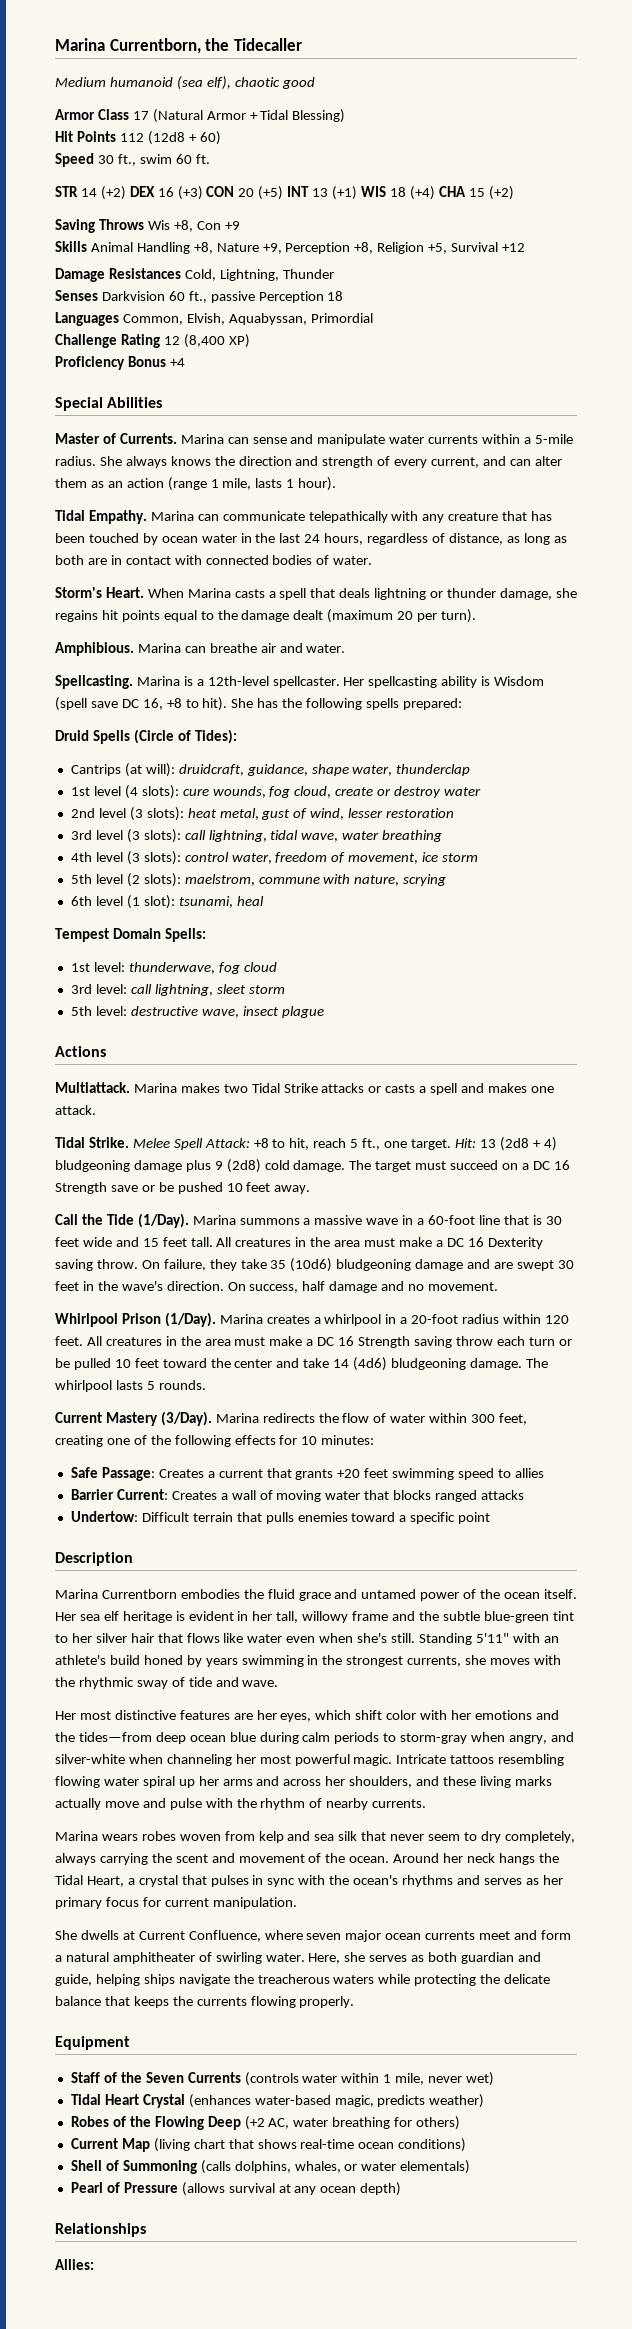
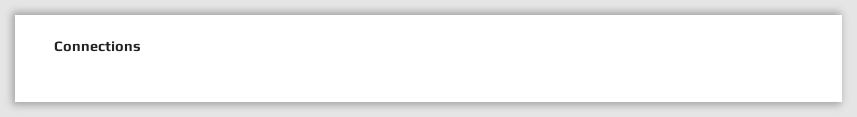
[55,38,302,54] [55,76,315,90] [55,109,346,123] [55,131,221,145] [55,153,210,167] [55,186,514,200] [55,219,240,233] [55,241,526,254] [55,268,334,282] [55,290,344,303] [55,312,373,326] [55,334,250,348] [55,356,185,370] [55,397,163,411] [55,433,573,446] [55,456,562,468] [55,477,337,491] [55,510,553,524] [55,533,567,545] [55,555,373,565] [55,587,577,600] [55,609,477,623] [55,642,346,656] [55,675,545,689] [55,697,462,711] [55,729,237,744] [70,763,471,777] [70,785,482,799] [70,807,455,821] [70,829,443,843] [70,851,479,865] [70,873,447,887] [70,895,264,909] [55,928,206,942] [70,962,277,974] [70,984,285,996] [70,1006,324,1018] [55,1046,106,1057] [55,1082,554,1095] [55,1105,96,1115] [55,1137,557,1151] [55,1159,570,1173] [55,1182,311,1194] [55,1213,562,1228] [55,1237,543,1249] [55,1258,574,1272] [55,1281,499,1293] [55,1312,569,1327] [55,1336,572,1348] [55,1357,548,1371] [55,1380,206,1392] [55,1411,528,1426] [55,1435,375,1447] [70,1467,544,1481] [70,1489,525,1502] [70,1511,491,1524] [55,1552,133,1566] [55,1589,577,1601] [55,1611,574,1623] [55,1633,559,1645] [55,1655,561,1667] [55,1677,279,1689] [55,1710,559,1722] [55,1732,574,1744] [55,1754,565,1766] [55,1776,552,1788] [55,1798,427,1810] [55,1831,575,1843] [55,1853,559,1865] [55,1875,563,1887] [55,1897,297,1909] [55,1930,571,1942] [55,1952,541,1964] [55,1974,551,1986] [55,1996,355,2008] [55,2036,130,2050] [70,2072,495,2086] [70,2094,485,2108] [70,2116,461,2130] [70,2138,467,2152] [70,2160,471,2174] [70,2182,402,2196] [55,2223,146,2237] [55,2259,94,2270] Marina Currentborn, the Tidecaller // Medium humanoid (sea elf), chaotic good // Armor Class 17 (Natural Armor + Tidal Blessing) // Hit Points 112 (12d8 + 60) // Speed 30 ft., swim 60 ft. // STR 14 (+2) DEX 16 (+3) CON 20 (+5) INT 13 (+1) WIS 18 (+4) CHA 15 (+2) // Saving Throws Wis +8, Con +9 // Skills Animal Handling +8, Nature +9, Perception +8, Religion +5, Survival +12 // Damage Resistances Cold, Lightning, Thunder // Senses Darkvision 60 ft., passive Perception 18 // Languages Common, Elvish, Aquabyssan, Primordial // Challenge Rating 12 (8,400 XP) // Proficiency Bonus +4 // Special Abilities // Master of Currents. Marina can sense and manipulate water currents within a 5-mile radius. She always knows the direction and strength of every current, and can alter them as an action (range 1 mile, lasts 1 hour). // Tidal Empathy. Marina can communicate telepathically with any creature that has been touched by ocean water in the last 24 hours, regardless of distance, as long as both are in contact with connected bodies of water. // Storm's Heart. When Marina casts a spell that deals lightning or thunder damage, she regains hit points equal to the damage dealt (maximum 20 per turn). // Amphibious. Marina can breathe air and water. // Spellcasting. Marina is a 12th-level spellcaster. Her spellcasting ability is Wisdom (spell save DC 16, +8 to hit). She has the following spells prepared: // Druid Spells (Circle of Tides): // Cantrips (at will): druidcraft, guidance, shape water, thunderclap // 1st level (4 slots): cure wounds, fog cloud, create or destroy water // 2nd level (3 slots): heat metal, gust of wind, lesser restoration // 3rd level (3 slots): call lightning, tidal wave, water breathing // 4th level (3 slots): control water, freedom of movement, ice storm // 5th level (2 slots): maelstrom, commune with nature, scrying // 6th level (1 slot): tsunami, heal // Tempest Domain Spells: // 1st level: thunderwave, fog cloud // 3rd level: call lightning, sleet storm // 5th level: destructive wave, insect plague // Actions // Multiattack. Marina makes two Tidal Strike attacks or casts a spell and makes one attack. // Tidal Strike. Melee Spell Attack: +8 to hit, reach 5 ft., one target. Hit: 13 (2d8 + 4) bludgeoning damage plus 9 (2d8) cold damage. The target must succeed on a DC 16 Strength save or be pushed 10 feet away. // Call the Tide (1/Day). Marina summons a massive wave in a 60-foot line that is 30 feet wide and 15 feet tall. All creatures in the area must make a DC 16 Dexterity saving throw. On failure, they take 35 (10d6) bludgeoning damage and are swept 30 feet in the wave's direction. On success, half damage and no movement. // Whirlpool Prison (1/Day). Marina creates a whirlpool in a 20-foot radius within 120 feet. All creatures in the area must make a DC 16 Strength saving throw each turn or be pulled 10 feet toward the center and take 14 (4d6) bludgeoning damage. The whirlpool lasts 5 rounds. // Current Mastery (3/Day). Marina redirects the flow of water within 300 feet, creating one of the following effects for 10 minutes: // Safe Passage: Creates a current that grants +20 feet swimming speed to allies // Barrier Current: Creates a wall of moving water that blocks ranged attacks // Undertow: Difficult terrain that pulls enemies toward a specific point // Description // Marina Currentborn embodies the fluid grace and untamed power of the ocean itself. Her sea elf heritage is evident in her tall, willowy frame and the subtle blue-green tint to her silver hair that flows like water even when she's still. Standing 5'11" with an athlete's build honed by years swimming in the strongest currents, she moves with the rhythmic sway of tide and wave. // Her most distinctive features are her eyes, which shift color with her emotions and the tides—from deep ocean blue during calm periods to storm-gray when angry, and silver-white when channeling her most powerful magic. Intricate tattoos resembling flowing water spiral up her arms and across her shoulders, and these living marks actually move and pulse with the rhythm of nearby currents. // Marina wears robes woven from kelp and sea silk that never seem to dry completely, always carrying the scent and movement of the ocean. Around her neck hangs the Tidal Heart, a crystal that pulses in sync with the ocean's rhythms and serves as her primary focus for current manipulation. // She dwells at Current Confluence, where seven major ocean currents meet and form a natural amphitheater of swirling water. Here, she serves as both guardian and guide, helping ships navigate the treacherous waters while protecting the delicate balance that keeps the currents flowing properly. // Equipment // Staff of the Seven Currents (controls water within 1 mile, never wet) // Tidal Heart Crystal (enhances water-based magic, predicts weather) // Robes of the Flowing Deep (+2 AC, water breathing for others) // Current Map (living chart that shows real-time ocean conditions) // Shell of Summoning (calls dolphins, whales, or water elementals) // Pearl of Pressure (allows survival at any ocean depth) // Relationships // Allies: -> [54,41,141,52] Connections

